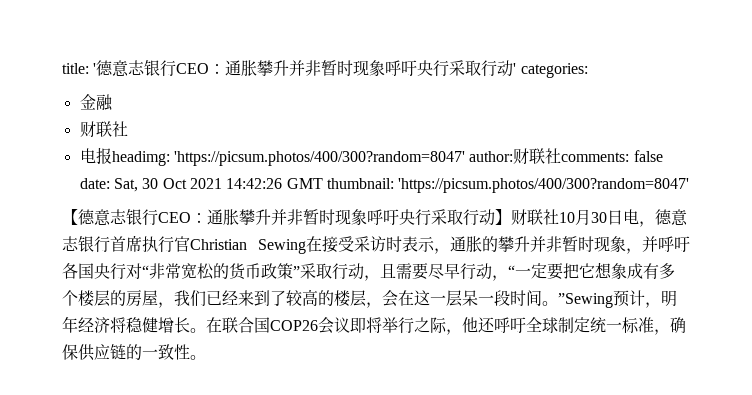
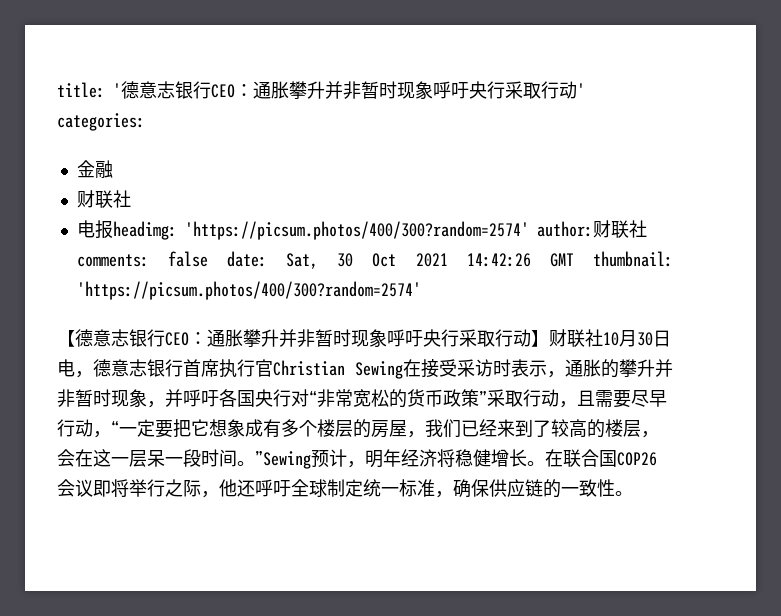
[173,151,465,166] 'https://picsum.photos/400/300?random=8047' -> [184,221,529,240] 'https://picsum.photos/400/300?random=2574'
[398,178,690,193] 'https://picsum.photos/400/300?random=8047' -> [76,281,421,300] 'https://picsum.photos/400/300?random=2574'

